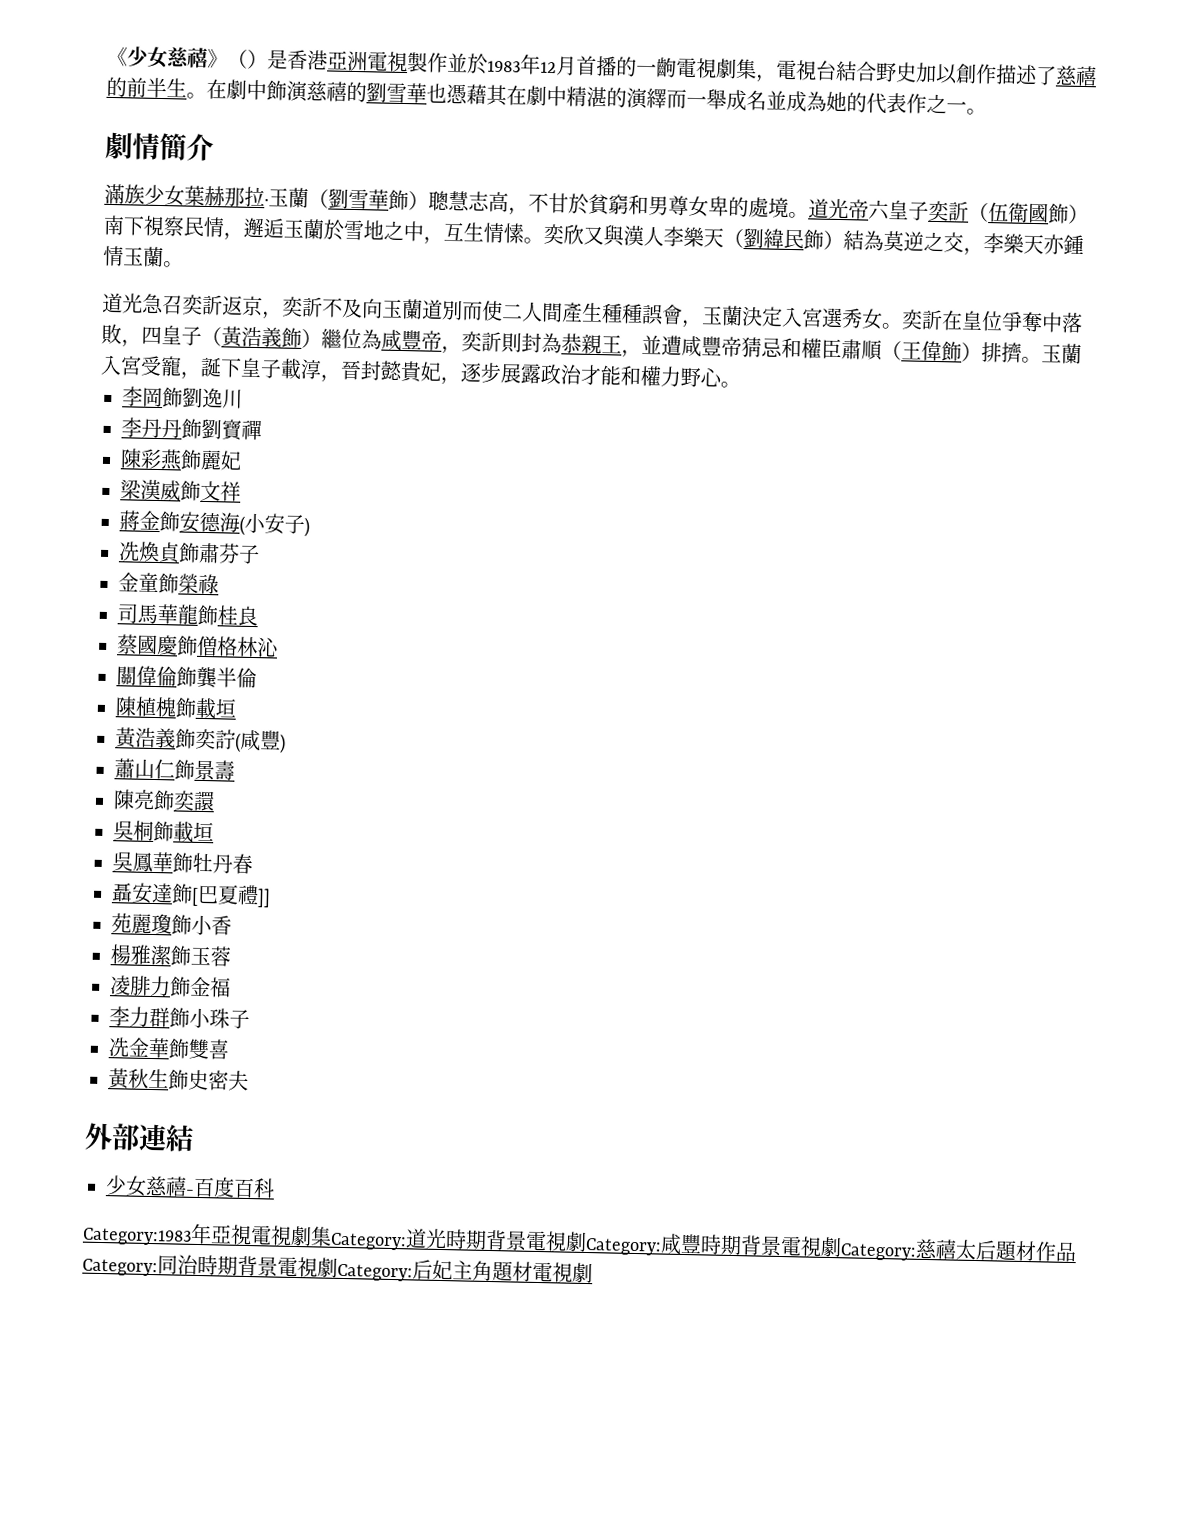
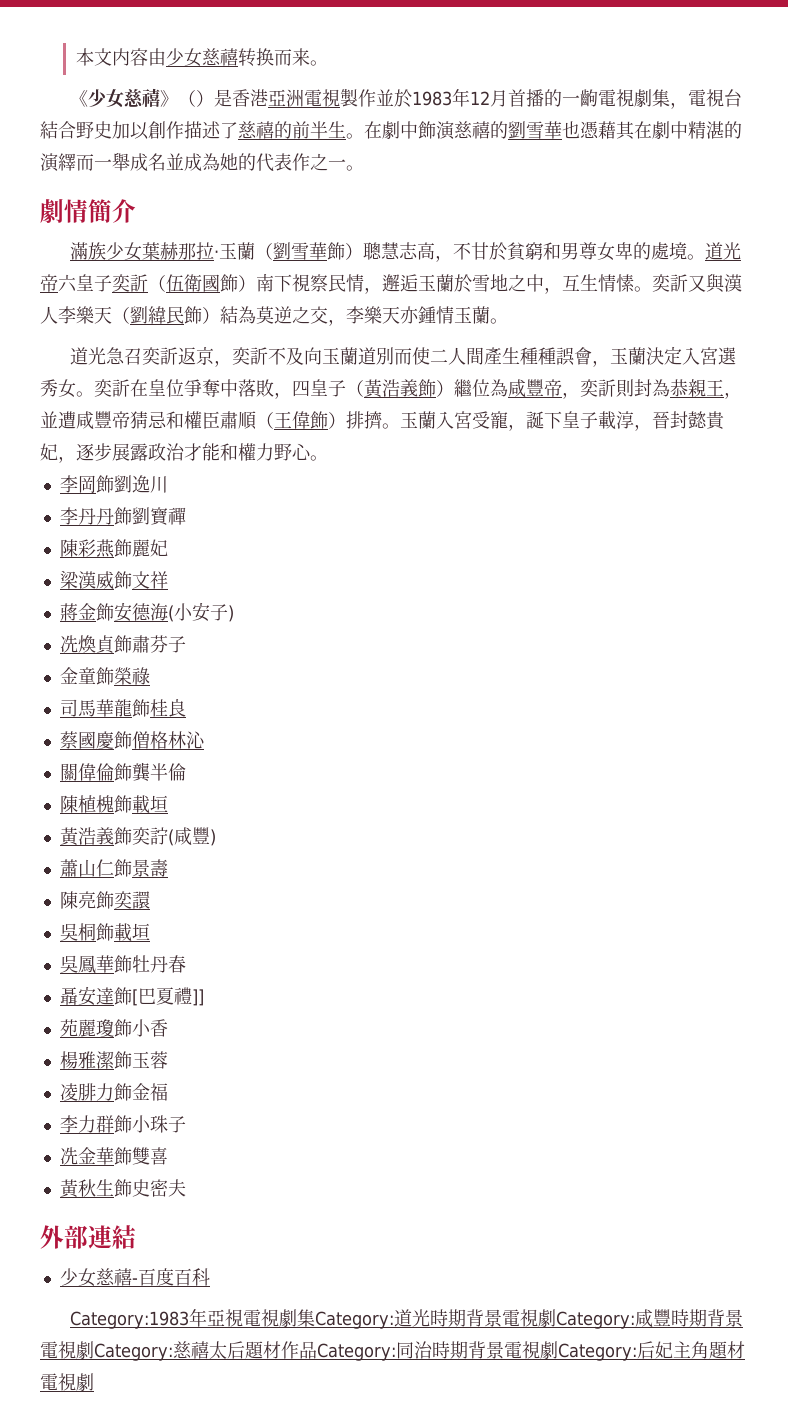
(107, 56) none -> [75,48,328,67] 本文内容由少女慈禧转换而来。 //
[563,224,584,245] 欣 -> [670,274,688,292] 訢

